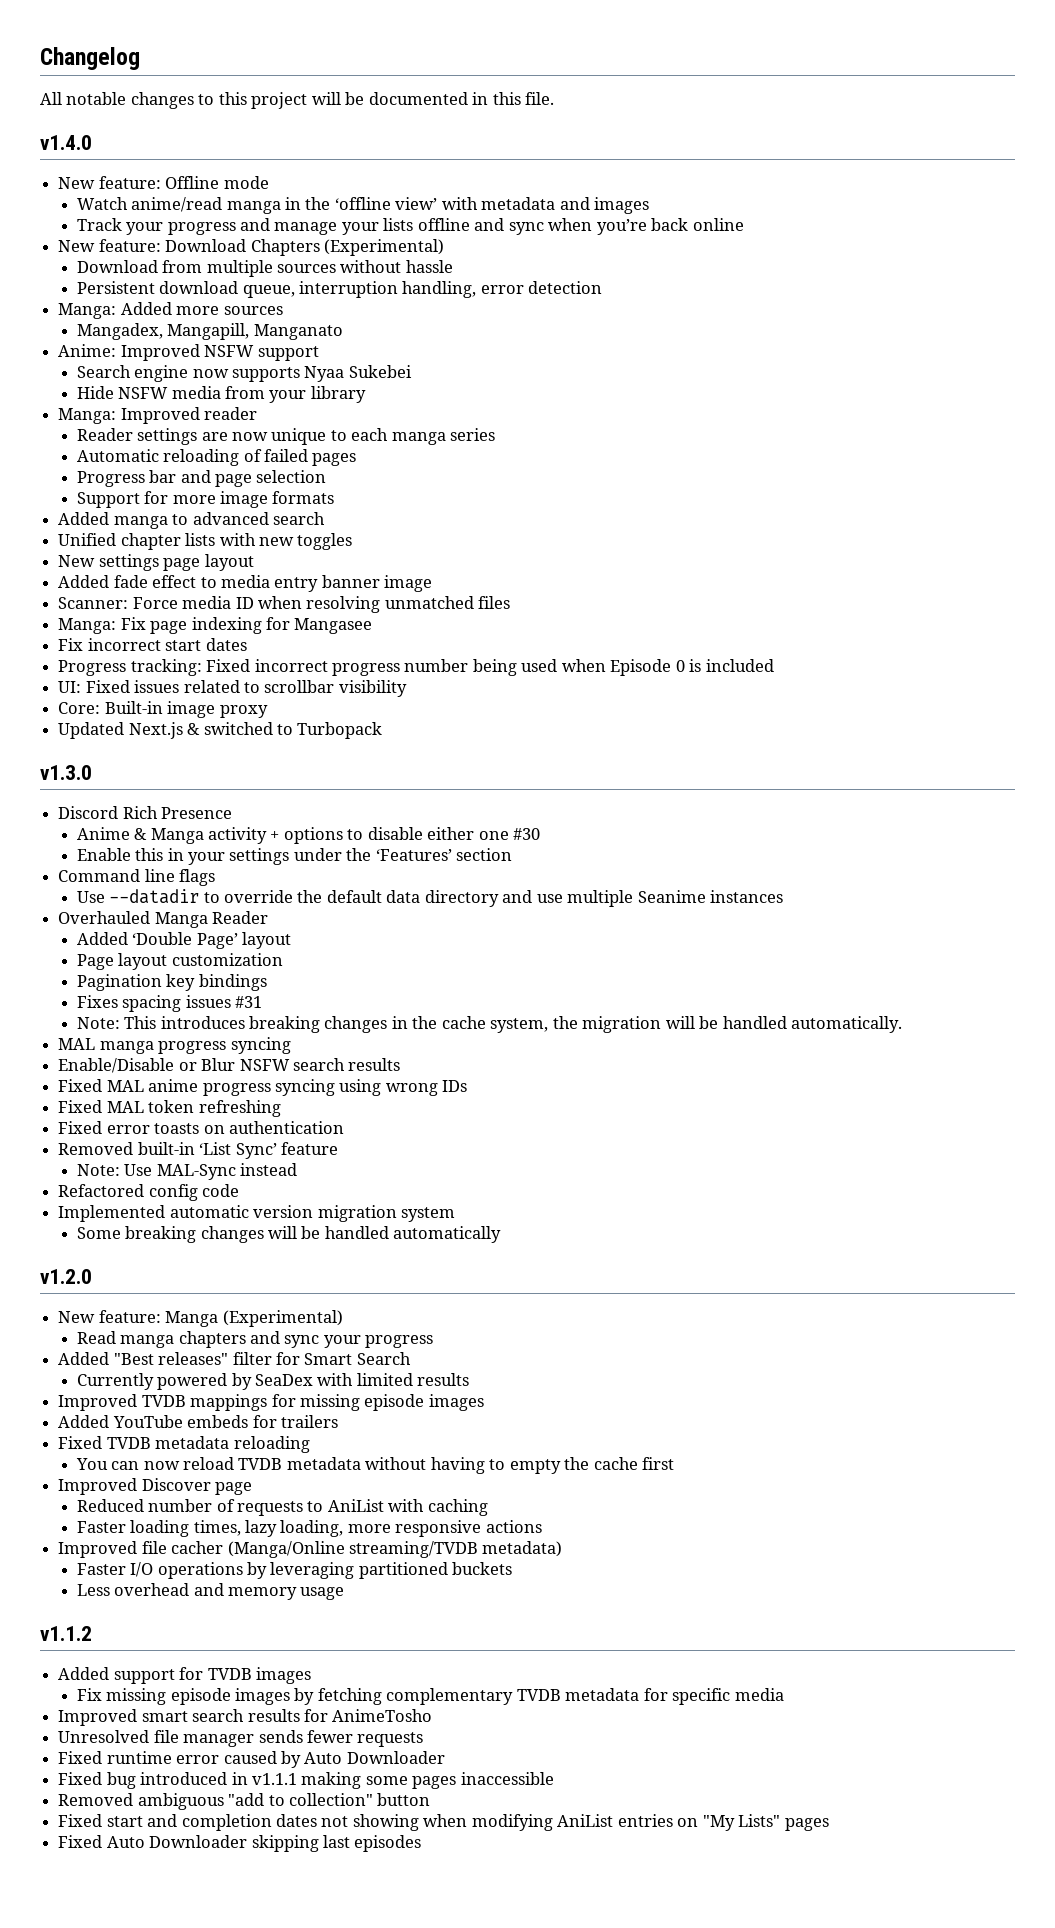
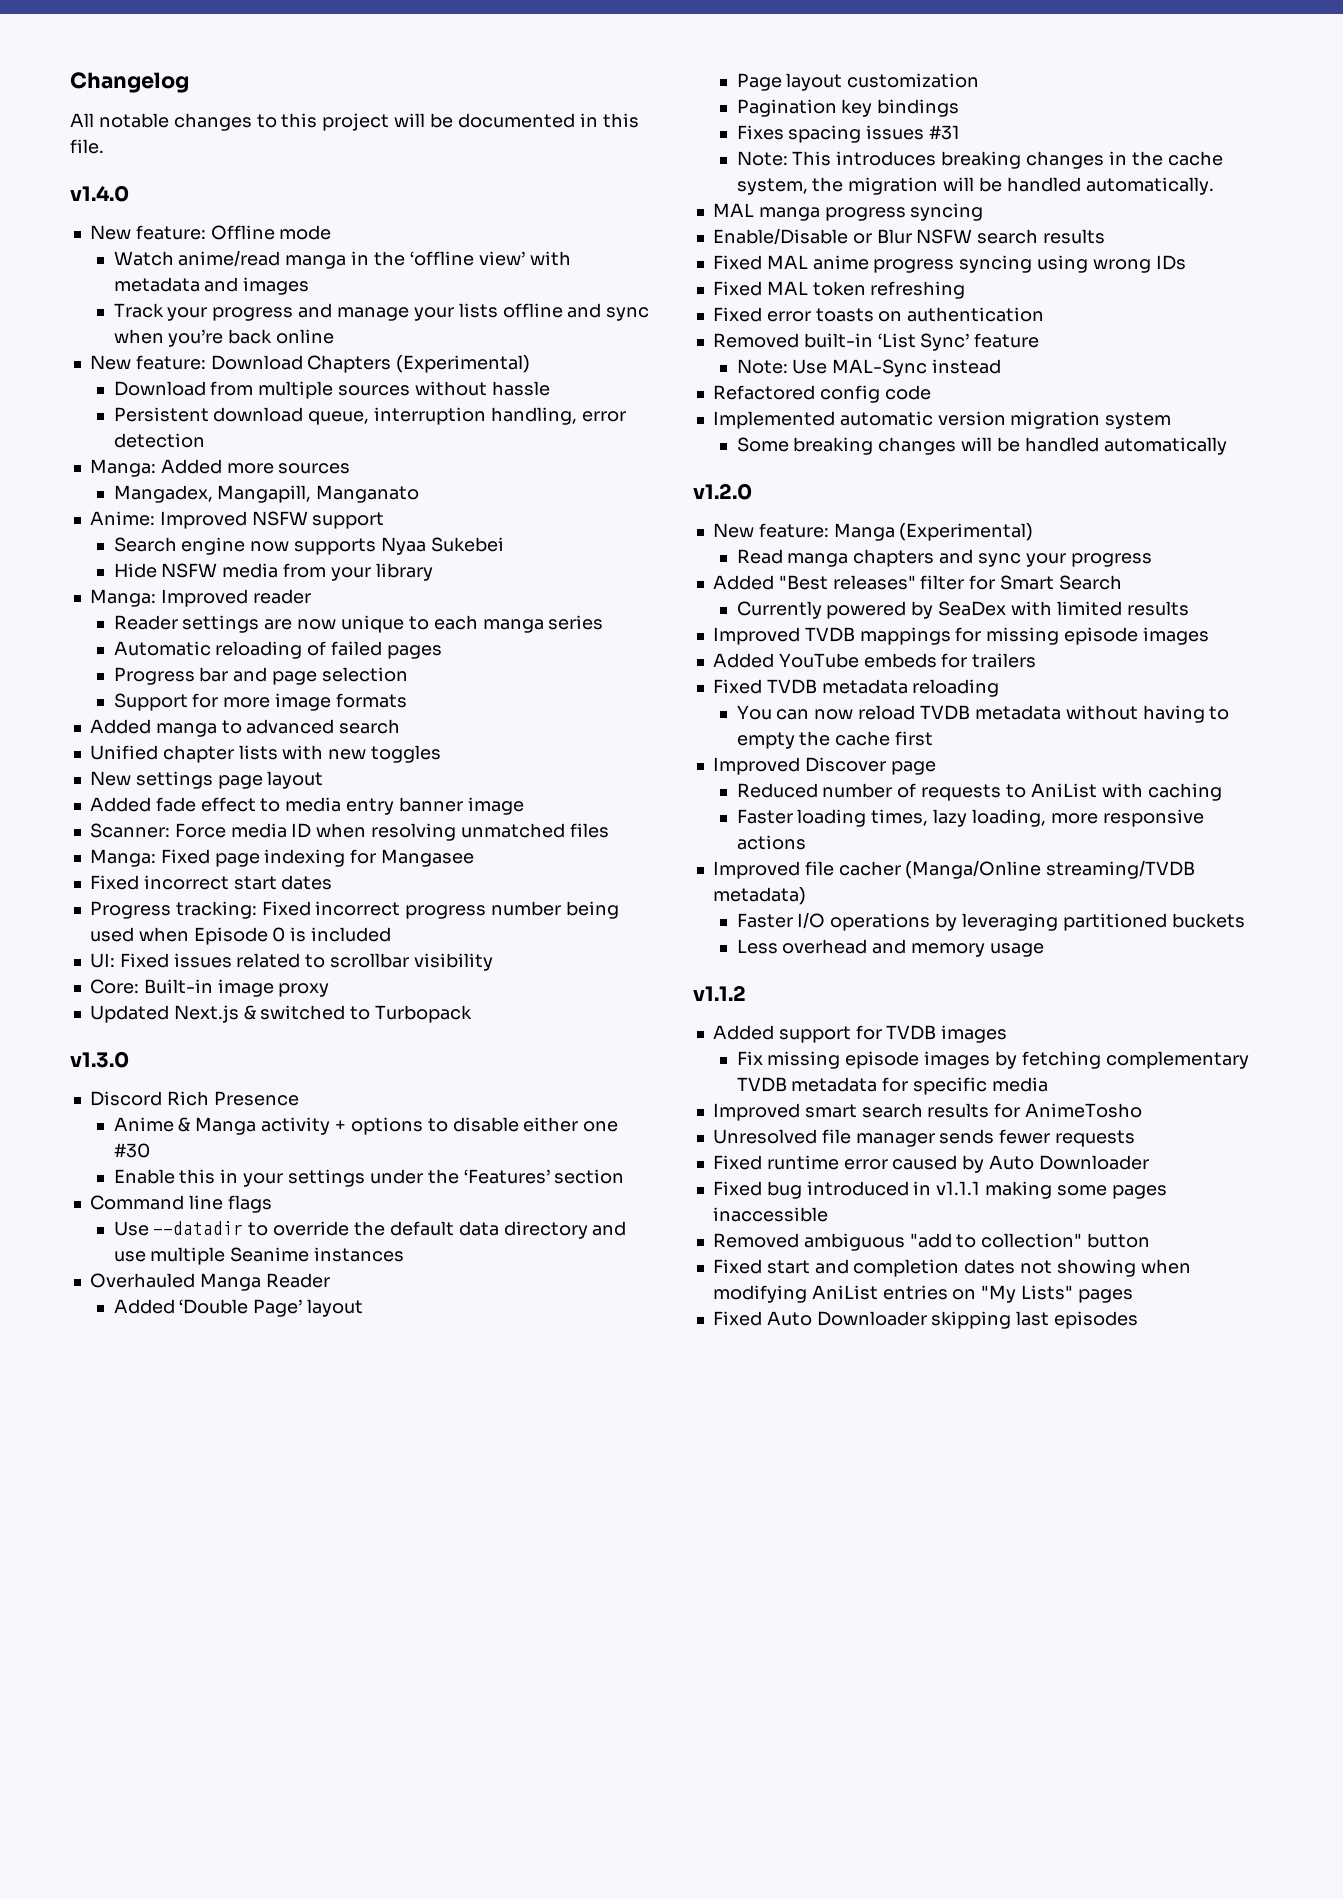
[120,617,146,630] Fix -> [160,849,210,864] Fixed
[58,638,84,651] Fix -> [89,875,139,890] Fixed

